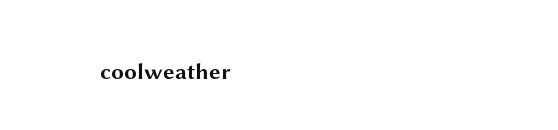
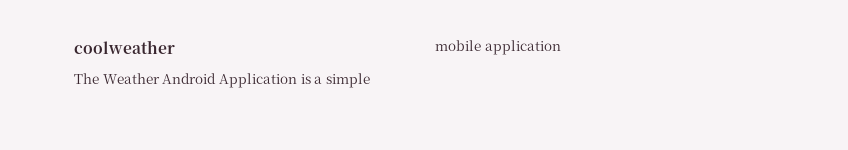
(231, 71) none -> [74,73,370,88] [435,40,561,55] // The Weather Android Application is a simple mobile application

